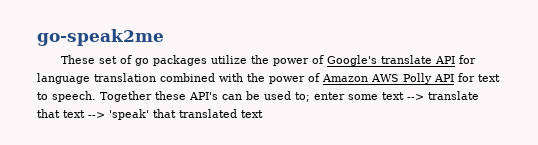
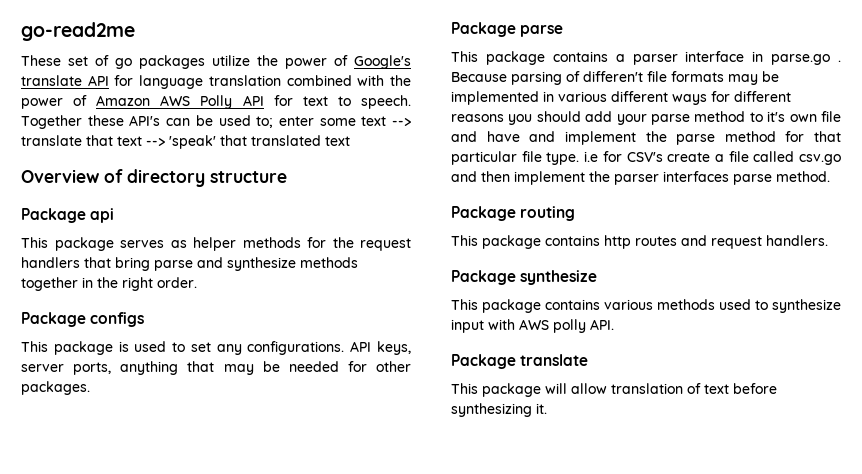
[37,29,164,46] go-speak2me -> [21,22,135,41] go-read2me
(263, 114) none -> [21,169,287,187] [21,208,115,223] [21,237,411,251] [21,257,358,271] [21,277,197,291] [21,312,145,327] [21,341,411,355] [21,361,411,375] [21,381,90,395] [451,22,564,37] [451,51,841,65] [451,71,779,85] [451,91,791,105] [451,111,841,125] [451,131,841,145] [451,151,841,165] [451,171,830,185] [451,206,576,221] [451,235,828,249] [451,270,598,285] [451,299,841,313] [451,319,614,333] [451,354,589,369] [451,383,777,397] [451,403,547,417] // Overview of directory structure // Package api // This package serves as helper methods for the request handlers that bring parse and synthesize methods together in the right order. // Package configs // This package is used to set any configurations. API keys, server ports, anything that may be needed for other packages. // Package parse // This package contains a parser interface in parse.go . Because parsing of differen't file formats may be implemented in various different ways for different reasons you should add your parse method to it's own file and have and implement the parse method for that particular file type. i.e for CSV's create a file called csv.go and then implement the parser interfaces parse method. // Package routing // This package contains http routes and request handlers. // Package synthesize // This package contains various methods used to synthesize input with AWS polly API. // Package translate // This package will allow translation of text before synthesizing it.

